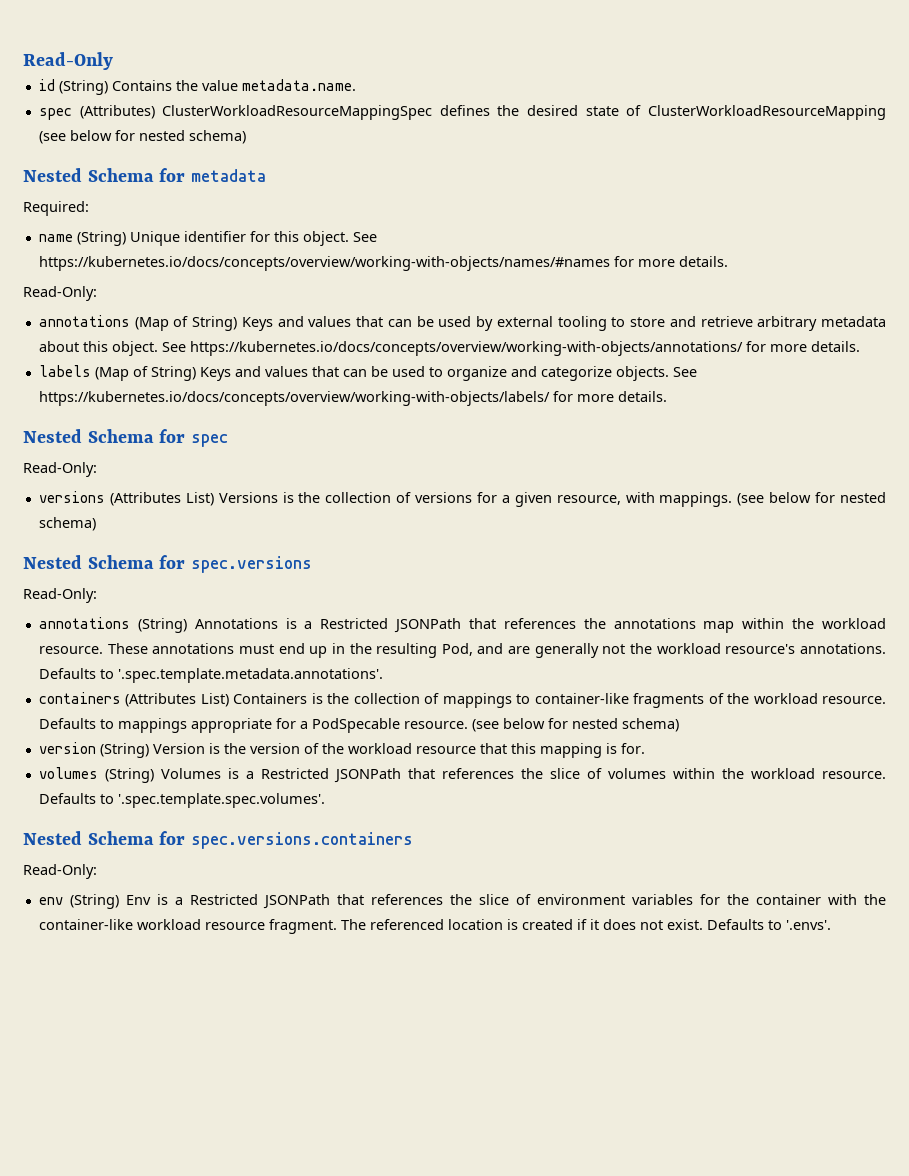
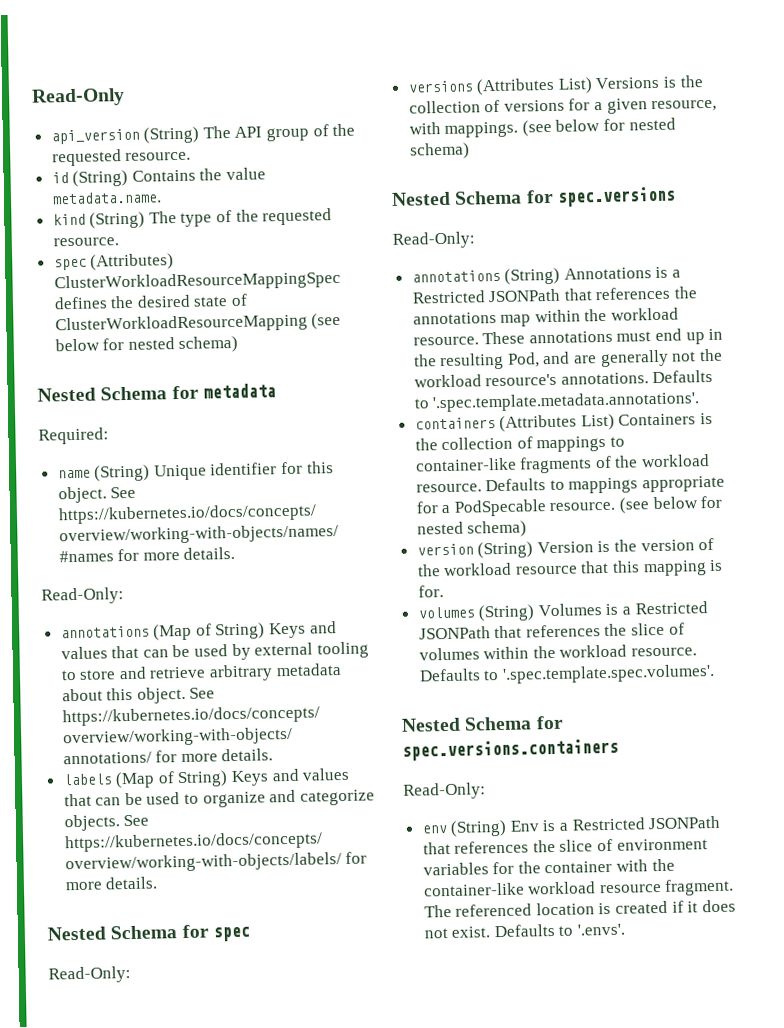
(113, 61) none -> [50,123,356,145] [51,149,192,167] // api_version (String) The API group of the requested resource.
(356, 85) none -> [52,208,333,229] [52,237,119,247] // kind (String) The type of the requested resource.

